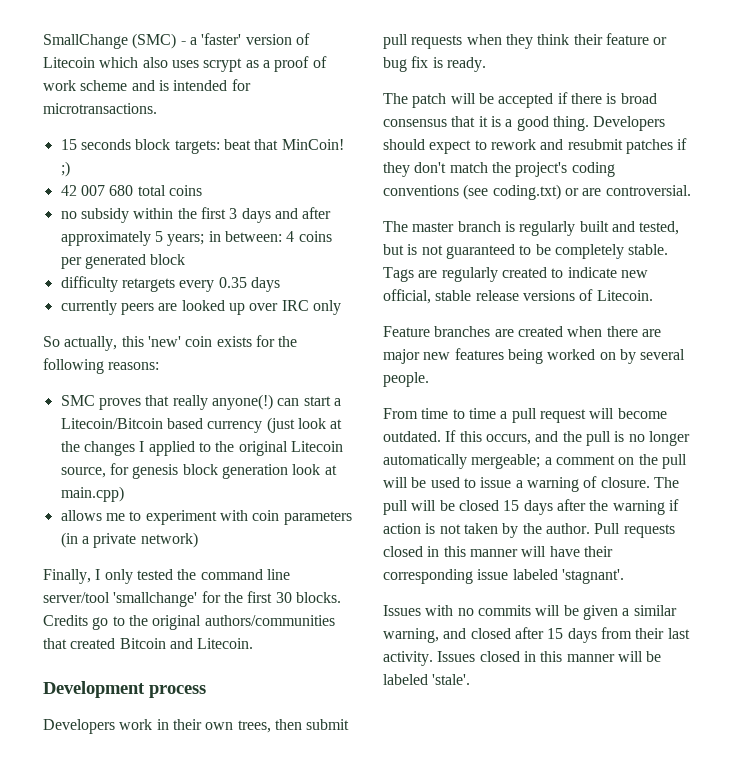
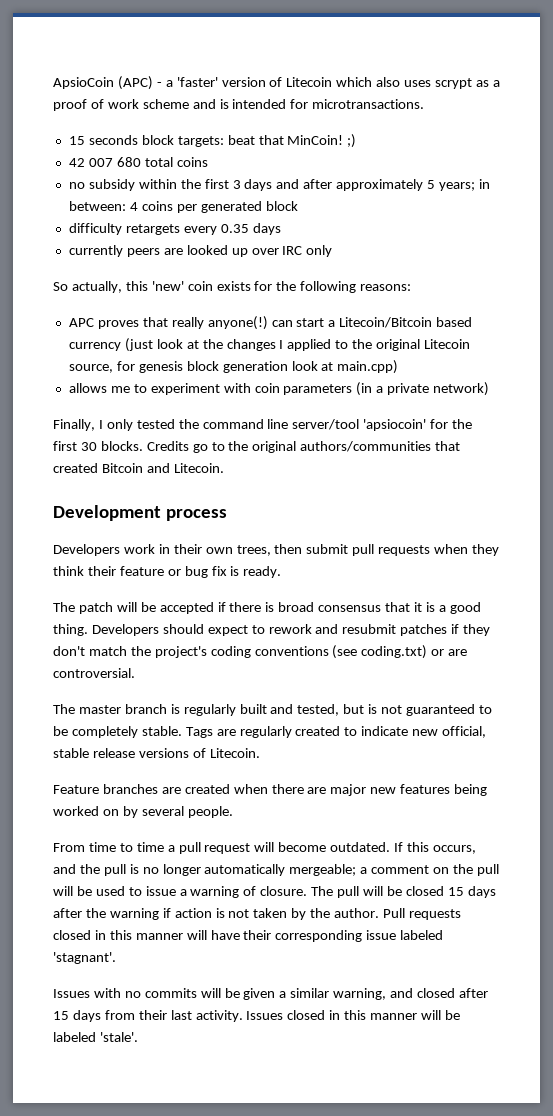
[43,33,177,49] SmallChange (SMC) -> [53,76,153,90] ApsioCoin (APC)
[60,395,95,406] SMC -> [68,318,94,327] APC
[113,592,198,607] 'smallchange' -> [363,419,427,431] 'apsiocoin'

